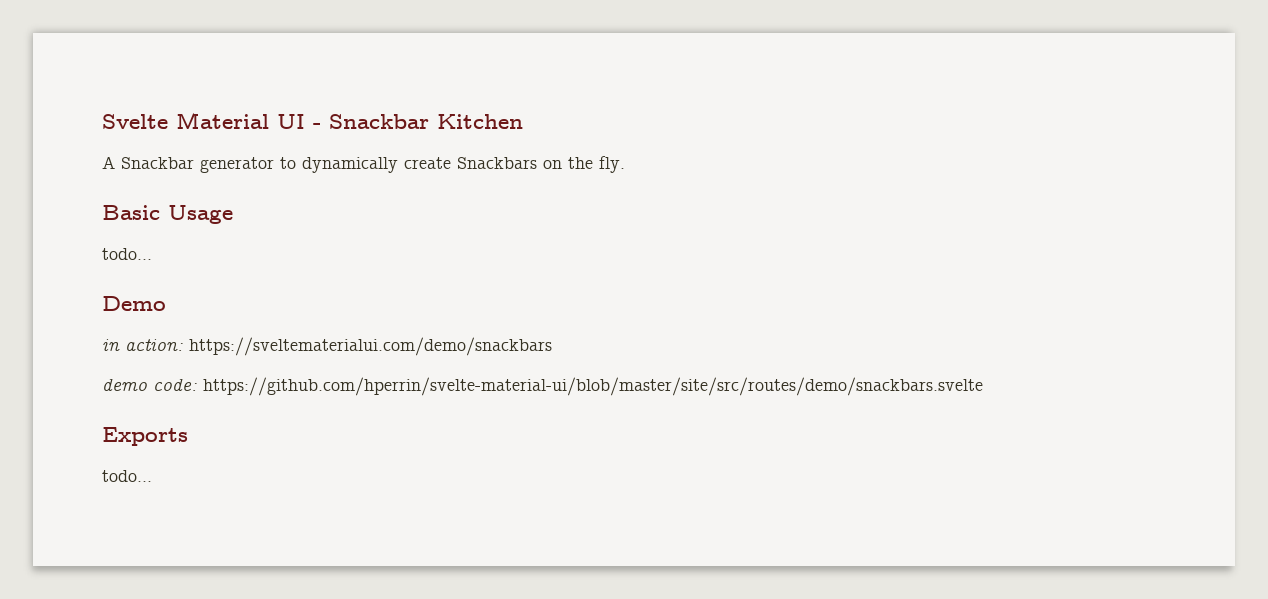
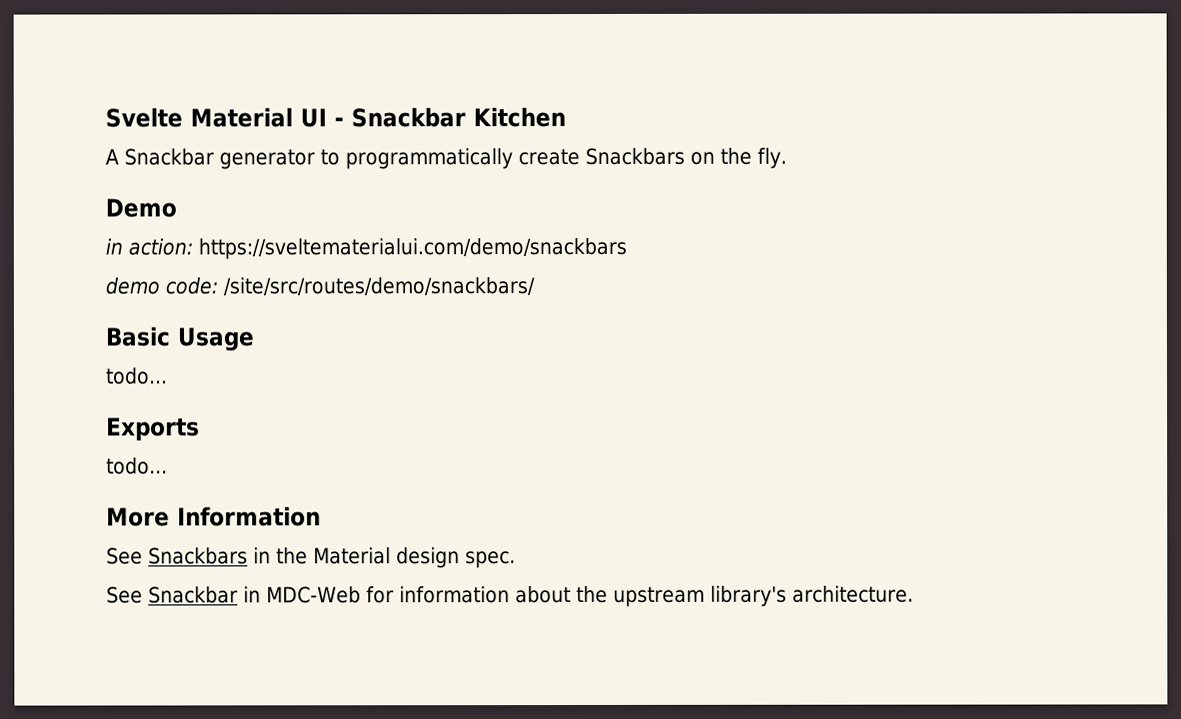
[302,157,398,173] dynamically -> [345,148,513,170] programmatically
[102,205,233,224] [102,248,152,260] // Basic Usage // todo... -> (787, 158) none
[203,377,983,396] [102,427,188,446] [102,470,152,482] https://github.com/hperrin/svelte-material-ui/blob/master/site/src/routes/demo/snackbars.svelte // Exports // todo... -> [223,277,535,296] [105,326,254,352] [106,367,168,385] [106,417,200,441] [106,457,168,475] [106,506,321,527] [106,547,516,569] [106,585,914,607] /site/src/routes/demo/snackbars/ // Basic Usage // todo... // Exports // todo... // More Information // See Snackbars in the Material design spec. // See Snackbar in MDC-Web for information about the upstream library's architecture.

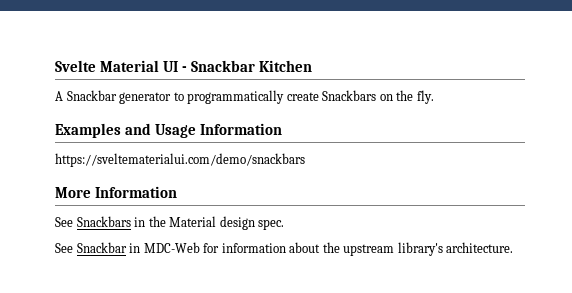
[105,198,177,218] [105,237,627,260] [105,277,535,296] [105,326,254,352] [106,367,168,385] [106,417,200,441] [106,457,168,475] Demo // in action: https://sveltematerialui.com/demo/snackbars // demo code: /site/src/routes/demo/snackbars/ // Basic Usage // todo... // Exports // todo... -> [55,123,283,138] [55,153,305,167] Examples and Usage Information // https://sveltematerialui.com/demo/snackbars

